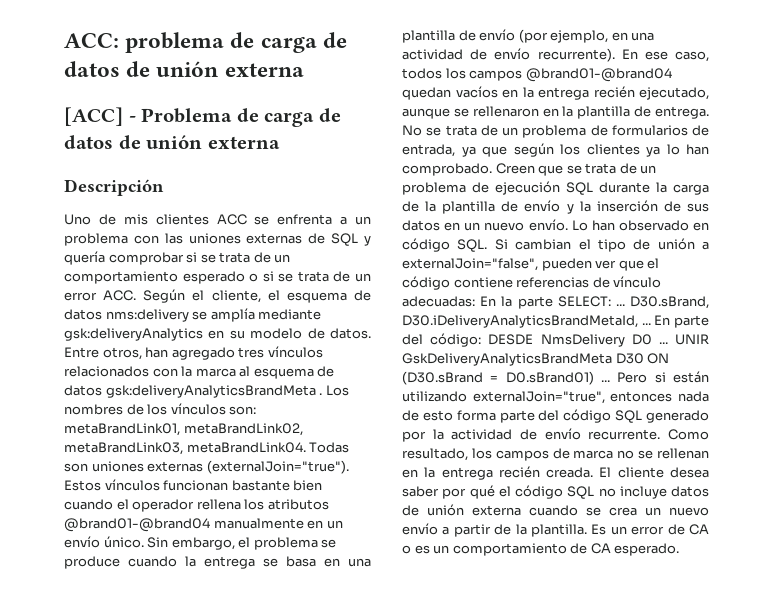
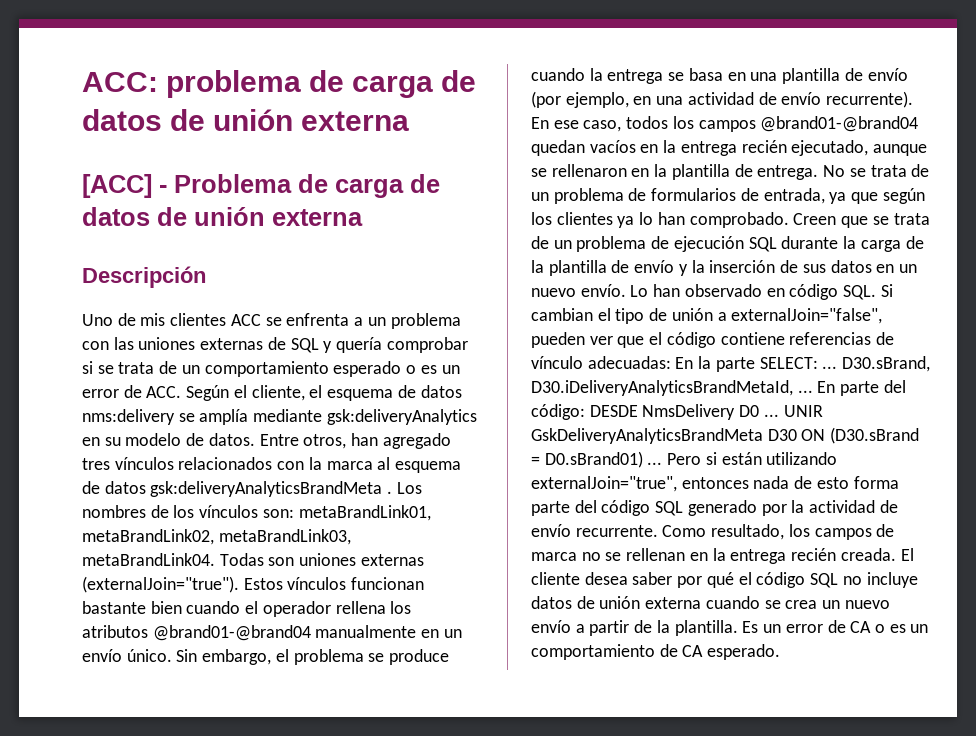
[262,271,371,282] [64,292,97,301] si se trata de un error -> [420,365,460,374] [82,385,142,398] es un error de

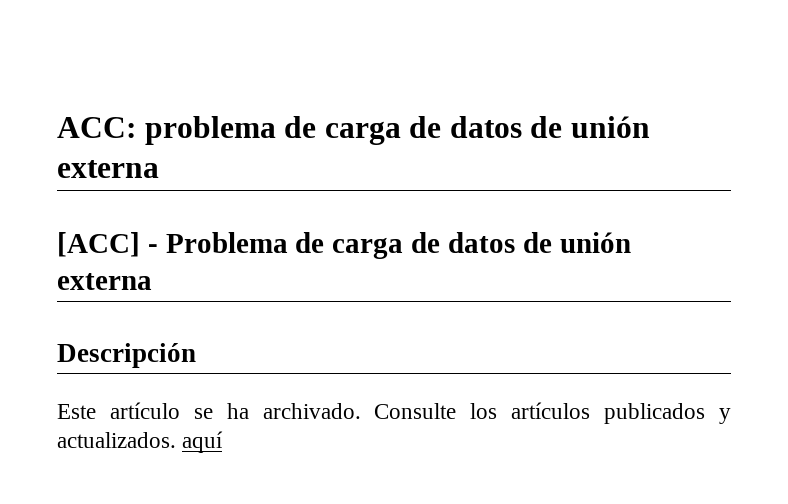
[82,313,461,329] [82,337,468,353] [82,361,460,377] [82,385,462,401] [82,409,477,425] [82,433,451,449] [82,457,462,473] [82,481,422,497] [82,505,431,521] [82,529,351,545] [82,553,424,566] [82,576,425,593] [82,601,412,617] [82,625,462,641] [82,649,450,665] [531,68,908,84] [531,91,914,108] [531,116,919,132] [531,140,928,156] [531,164,930,180] [531,188,925,204] [531,212,930,228] [531,236,924,252] [531,260,917,276] [531,284,893,300] [531,308,883,324] [531,332,895,348] [531,356,931,372] [531,380,906,396] [531,404,823,420] [531,427,920,444] [531,451,838,468] [531,476,899,492] [531,500,898,516] [531,524,895,540] [531,548,914,564] [531,572,918,588] [531,596,890,609] [531,620,929,636] [531,644,781,660] Uno de mis clientes ACC se enfrenta a un problema con las uniones externas de SQL y quería comprobar si se trata de un comportamiento esperado o es un error de ACC. Según el cliente, el esquema de datos nms:delivery se amplía mediante gsk:deliveryAnalytics en su modelo de datos. Entre otros, han agregado tres vínculos relacionados con la marca al esquema de datos gsk:deliveryAnalyticsBrandMeta . Los nombres de los vínculos son: metaBrandLink01, metaBrandLink02, metaBrandLink03, metaBrandLink04. Todas son uniones externas (externalJoin="true"). Estos vínculos funcionan bastante bien cuando el operador rellena los atributos @brand01-@brand04 manualmente en un envío único. Sin embargo, el problema se produce cuando la entrega se basa en una plantilla de envío (por ejemplo, en una actividad de envío recurrente). En ese caso, todos los campos @brand01-@brand04 quedan vacíos en la entrega recién ejecutado, aunque se rellenaron en la plantilla de entrega. No se trata de un problema de formularios de entrada, ya que según los clientes ya lo han comprobado. Creen que se trata de un problema de ejecución SQL durante la carga de la plantilla de envío y la inserción de sus datos en un nuevo envío. Lo han observado en código SQL. Si cambian el tipo de unión a externalJoin="false", pueden ver que el código contiene referencias de vínculo adecuadas: En la parte SELECT: ... D30.sBrand, D30.iDeliveryAnalyticsBrandMetaId, ... En parte del código: DESDE NmsDelivery D0 ... UNIR GskDeliveryAnalyticsBrandMeta D30 ON (D30.sBrand = D0.sBrand01) ... Pero si están utilizando externalJoin="true", entonces nada de esto forma parte del código SQL generado por la actividad de envío recurrente. Como resultado, los campos de marca no se rellenan en la entrega recién creada. El cliente desea saber por qué el código SQL no incluye datos de unión externa cuando se crea un nuevo envío a partir de la plantilla. Es un error de CA o es un comportamiento de CA esperado. -> [57,402,731,424] [57,431,224,453] Este artículo se ha archivado. Consulte los artículos publicados y actualizados. aquí

